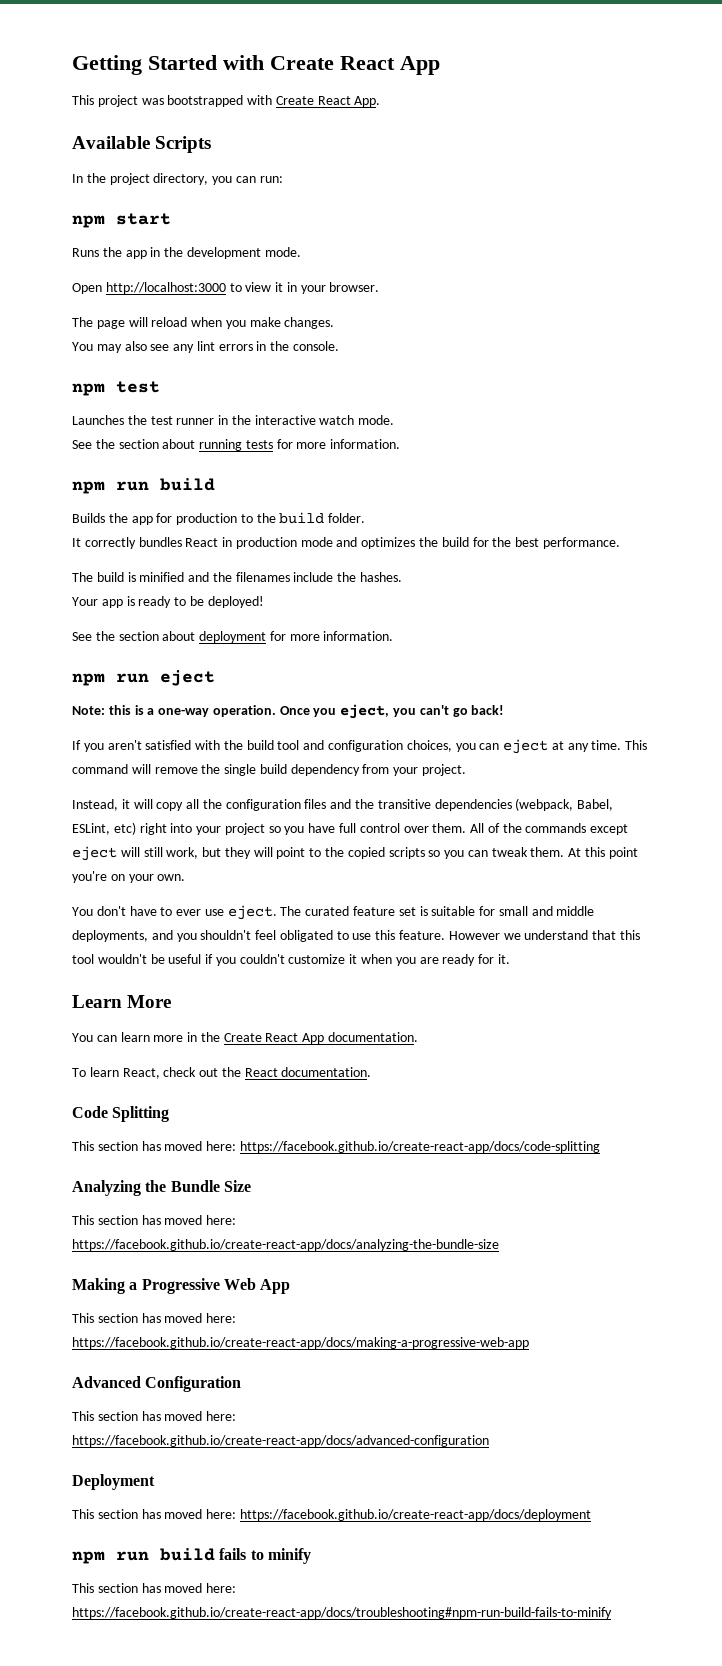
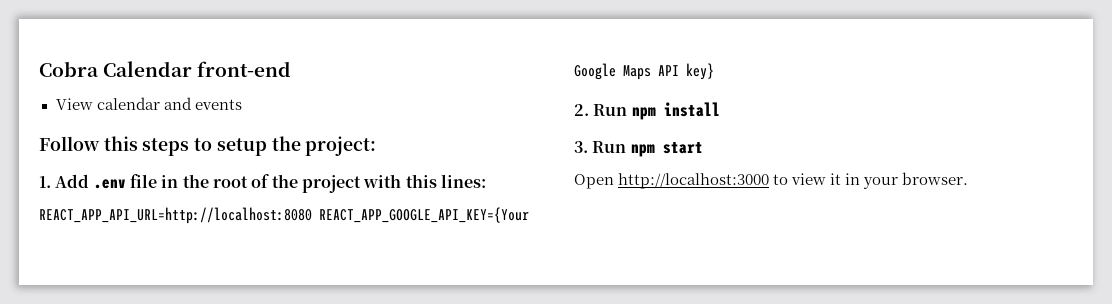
[72,55,440,75] [72,95,381,107] [72,136,212,153] [72,173,283,185] [72,213,171,228] [72,247,301,259] Getting Started with Create React App // This project was bootstrapped with Create React App. // Available Scripts // In the project directory, you can run: // npm start // Runs the app in the development mode. -> [39,61,292,77] [55,97,242,110] [39,136,377,156] [39,174,486,193] [39,207,529,224] [574,63,714,80] [574,102,720,120] [574,141,703,157] Cobra Calendar front-end // View calendar and events // Follow this steps to setup the project: // 1. Add .env file in the root of the project with this lines: // REACT_APP_API_URL=http://localhost:8080 REACT_APP_GOOGLE_API_KEY={Your Google Maps API key} // 2. Run npm install // 3. Run npm start
[72,317,335,329] [72,341,340,353] [72,381,160,396] [72,415,395,425] [72,439,401,451] [72,478,215,494] [72,512,366,525] [72,537,620,549] [72,572,403,582] [72,596,264,608] [72,631,394,643] [72,670,215,686] [72,704,505,719] [72,739,648,754] [72,764,467,776] [72,798,614,811] [72,822,629,835] [72,846,638,861] [72,871,186,883] [72,905,595,920] [72,930,640,942] [72,954,510,966] [72,995,172,1008] [72,1032,419,1044] [72,1067,372,1079] [72,1106,170,1122] [72,1141,600,1153] [72,1180,251,1196] [72,1215,237,1225] [72,1239,499,1251] [72,1278,291,1294] [72,1313,237,1323] [72,1337,529,1349] [72,1376,242,1392] [72,1411,237,1421] [72,1435,489,1447] [72,1474,155,1490] [72,1509,591,1521] [72,1548,311,1564] [72,1583,237,1593] [72,1607,612,1619] // The page will reload when you make changes. // You may also see any lint errors in the console. // npm test // Launches the test runner in the interactive watch mode. // See the section about running tests for more information. // npm run build // Builds the app for production to the build folder. // It correctly bundles React in production mode and optimizes the build for the best performance. // The build is minified and the filenames include the hashes. // Your app is ready to be deployed! // See the section about deployment for more information. // npm run eject // Note: this is a one-way operation. Once you eject, you can't go back! // If you aren't satisfied with the build tool and configuration choices, you can eject at any time. This command will remove the single build dependency from your project. // Instead, it will copy all the configuration files and the transitive dependencies (webpack, Babel, ESLint, etc) right into your project so you have full control over them. All of the commands except eject will still work, but they will point to the copied scripts so you can tweak them. At this point you're on your own. // You don't have to ever use eject. The curated feature set is suitable for small and middle deployments, and you shouldn't feel obligated to use this feature. However we understand that this tool wouldn't be useful if you couldn't customize it when you are ready for it. // Learn More // You can learn more in the Create React App documentation. // To learn React, check out the React documentation. // Code Splitting // This section has moved here: https://facebook.github.io/create-react-app/docs/code-splitting // Analyzing the Bundle Size // This section has moved here: https://facebook.github.io/create-react-app/docs/analyzing-the-bundle-size // Making a Progressive Web App // This section has moved here: https://facebook.github.io/create-react-app/docs/making-a-progressive-web-app // Advanced Configuration // This section has moved here: https://facebook.github.io/create-react-app/docs/advanced-configuration // Deployment // This section has moved here: https://facebook.github.io/create-react-app/docs/deployment // npm run build fails to minify // This section has moved here: https://facebook.github.io/create-react-app/docs/troubleshooting#npm-run-build-fails-to-minify -> (969, 178) none

